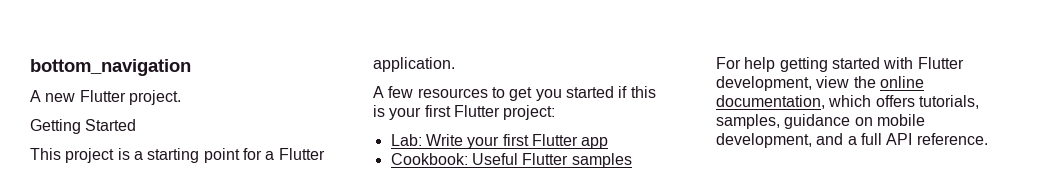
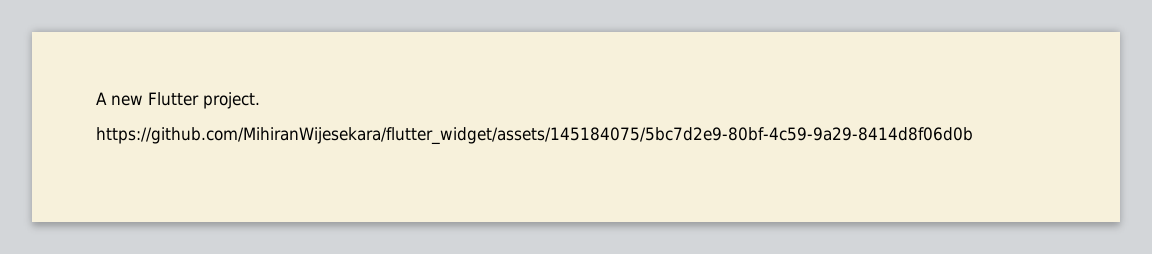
[30,59,191,76] bottom_navigation // -> (96, 98) none
[30,119,137,134] [30,148,325,163] [373,57,455,72] [373,86,656,101] [373,105,556,120] [390,134,609,149] [390,153,632,168] [716,57,964,72] [716,76,924,91] [716,95,979,109] [716,114,925,129] [716,133,988,148] Getting Started // This project is a starting point for a Flutter application. // A few resources to get you started if this is your first Flutter project: // Lab: Write your first Flutter app // Cookbook: Useful Flutter samples // For help getting started with Flutter development, view the online documentation, which offers tutorials, samples, guidance on mobile development, and a full API reference. -> [96,127,973,145] https://github.com/MihiranWijesekara/flutter_widget/assets/145184075/5bc7d2e9-80bf-4c59-9a29-8414d8f06d0b

